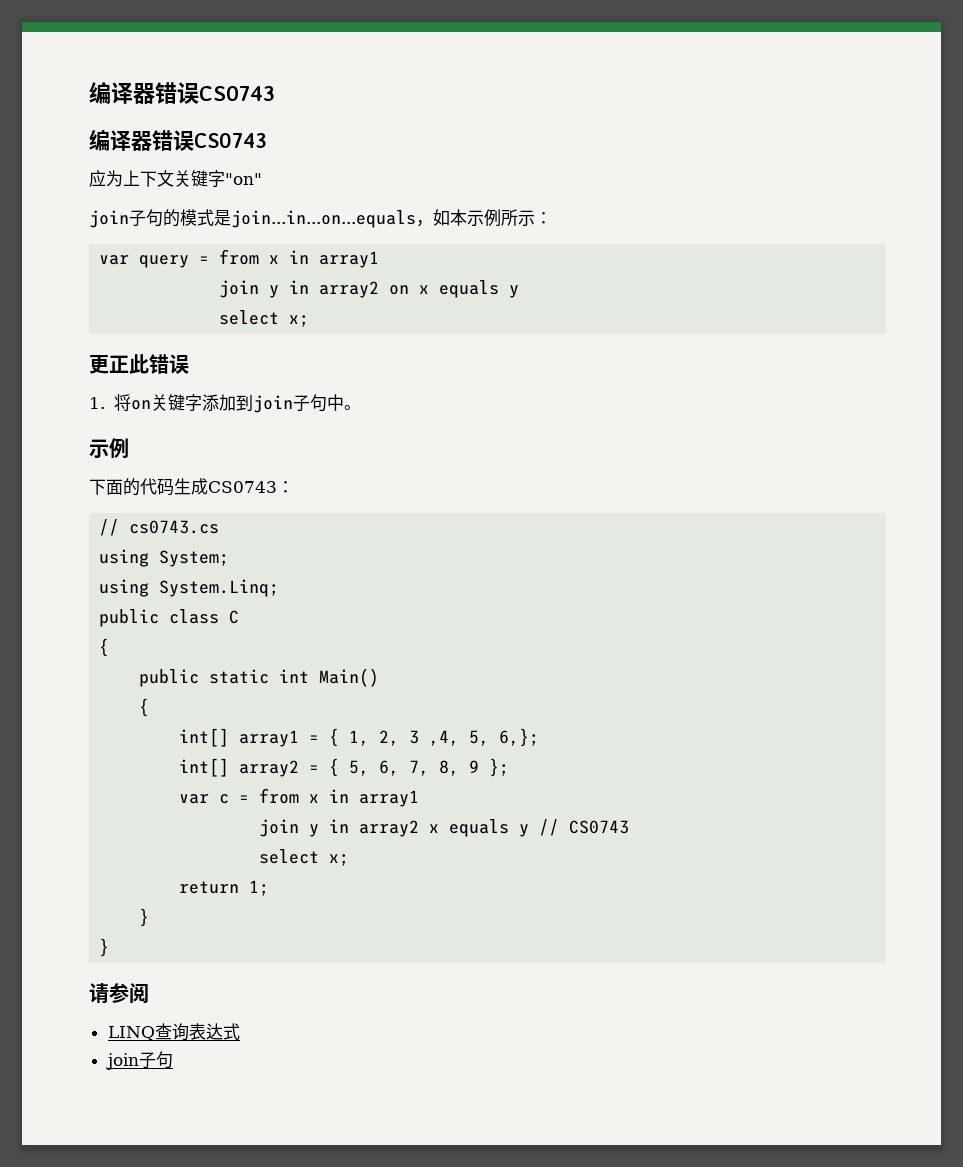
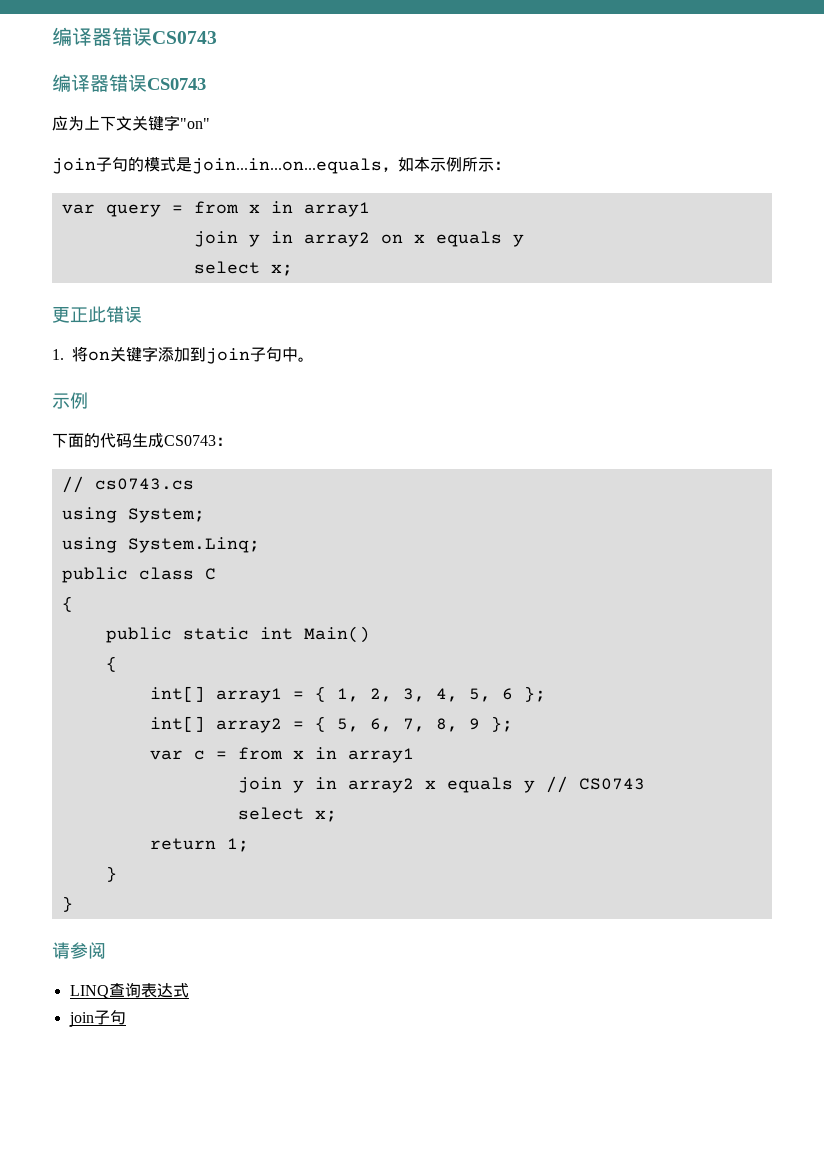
[409,728,540,747] 3 ,4, 5, 6,}; -> [402,686,546,702] 3, 4, 5, 6 };

